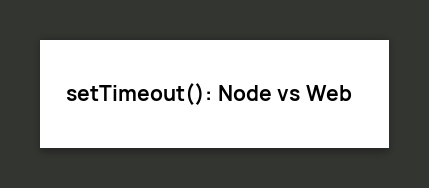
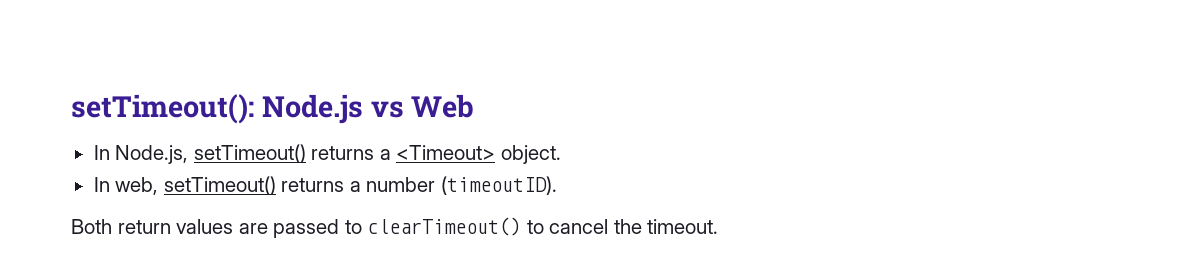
[217,85,272,101] Node -> [261,94,363,124] Node.js
(353, 93) none -> [93,144,561,164] [93,176,557,195] [71,217,719,238] // In Node.js, setTimeout() returns a <Timeout> object. // In web, setTimeout() returns a number (timeoutID). // Both return values are passed to clearTimeout() to cancel the timeout.

